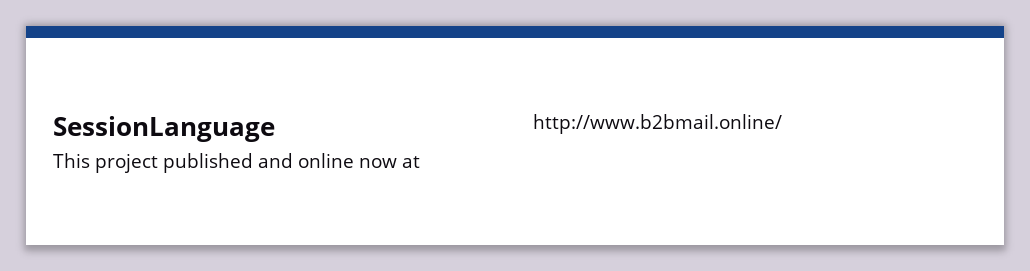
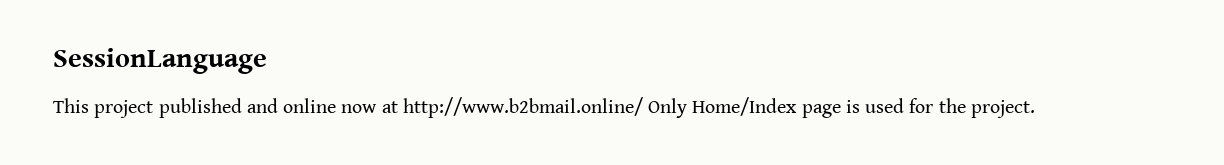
(782, 124) none -> [648,97,1035,118] Only Home/Index page is used for the project.

